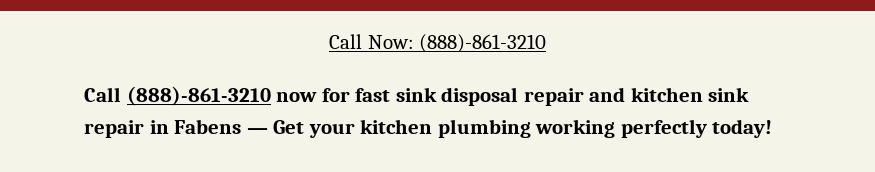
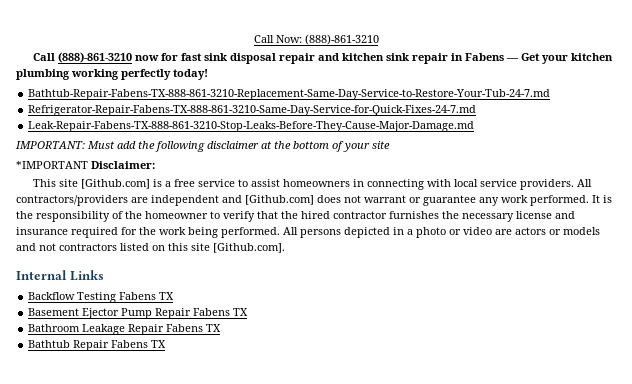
(773, 128) none -> [28,89,551,100] [28,105,477,116] [28,121,475,132] [15,141,390,152] [16,161,155,169] [32,179,592,190] [16,195,612,206] [16,211,575,222] [16,227,600,238] [16,243,285,253] [16,270,104,281] [28,292,175,303] [28,308,249,319] [28,324,222,335] [28,340,167,351] // Bathtub-Repair-Fabens-TX-888-861-3210-Replacement-Same-Day-Service-to-Restore-Your-Tub-24-7.md // Refrigerator-Repair-Fabens-TX-888-861-3210-Same-Day-Service-for-Quick-Fixes-24-7.md // Leak-Repair-Fabens-TX-888-861-3210-Stop-Leaks-Before-They-Cause-Major-Damage.md // IMPORTANT: Must add the following disclaimer at the bottom of your site // *IMPORTANT Disclaimer: // This site [Github.com] is a free service to assist homeowners in connecting with local service providers. All contractors/providers are independent and [Github.com] does not warrant or guarantee any work performed. It is the responsibility of the homeowner to verify that the hired contractor furnishes the necessary license and insurance required for the work being performed. All persons depicted in a photo or video are actors or models and not contractors listed on this site [Github.com]. // Internal Links // Backflow Testing Fabens TX // Basement Ejector Pump Repair Fabens TX // Bathroom Leakage Repair Fabens TX // Bathtub Repair Fabens TX

